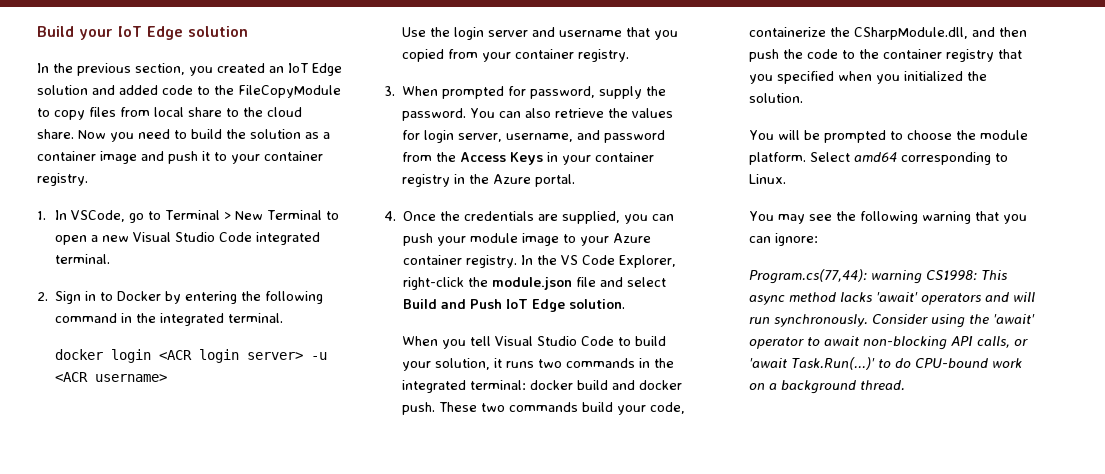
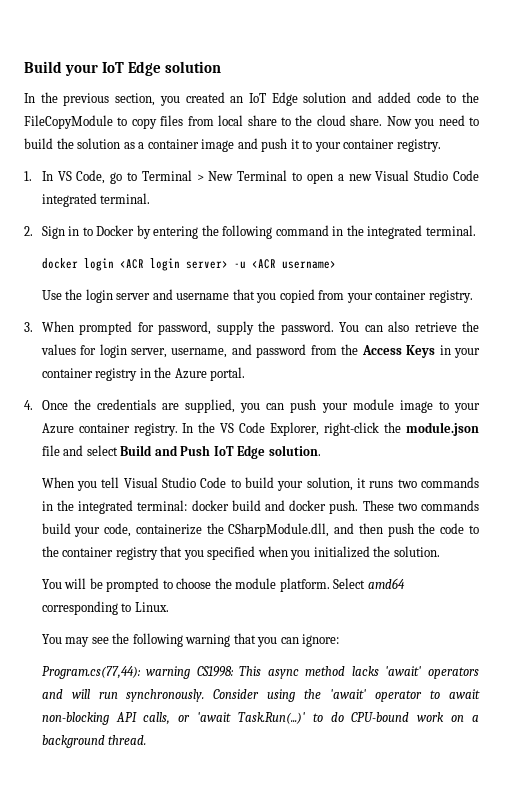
[71,210,126,222] VSCode, -> [57,170,106,184] VS Code,

